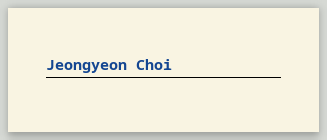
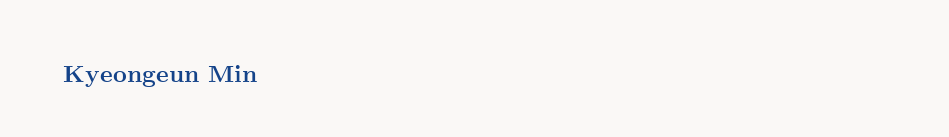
[46,59,172,73] Jeongyeon Choi -> [63,65,257,87] Kyeongeun Min

